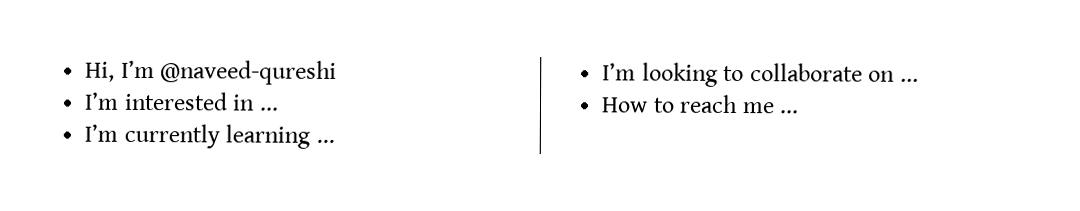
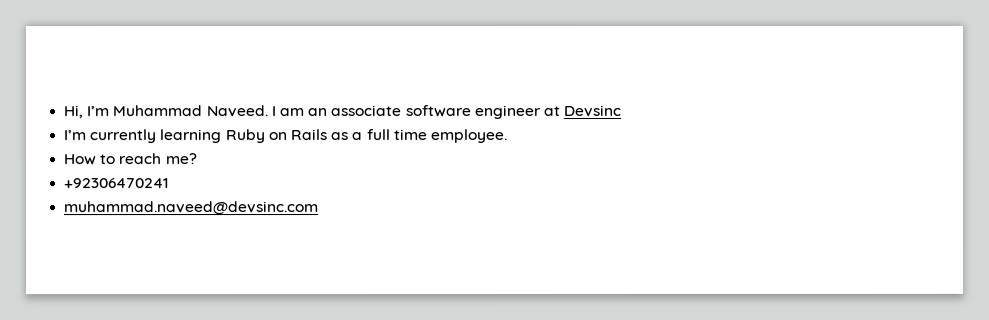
[160,60,338,85] [84,91,278,111] [84,123,335,149] [602,62,919,87] @naveed-qureshi // I’m interested in ... // I’m currently learning ... // I’m looking to collaborate on ... -> [112,104,622,120] [63,128,507,144] Muhammad Naveed. I am an associate software engineer at Devsinc // I’m currently learning Ruby on Rails as a full time employee.
[741,102,799,114] me ... -> [164,153,198,165] [64,178,170,189] [64,201,320,216] me? // +92306470241 // muhammad.naveed@devsinc.com

